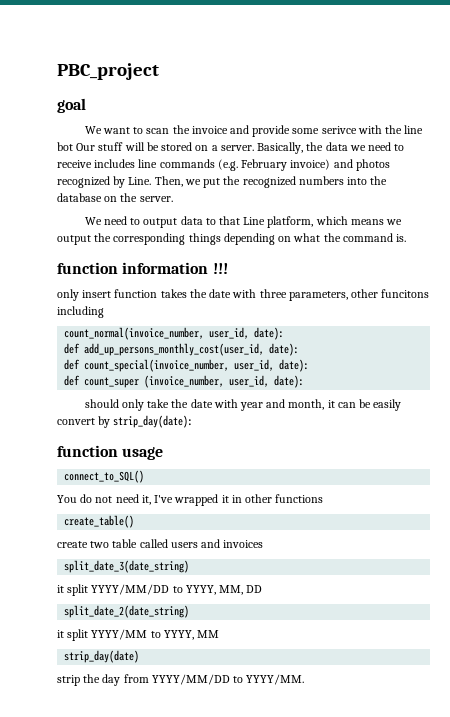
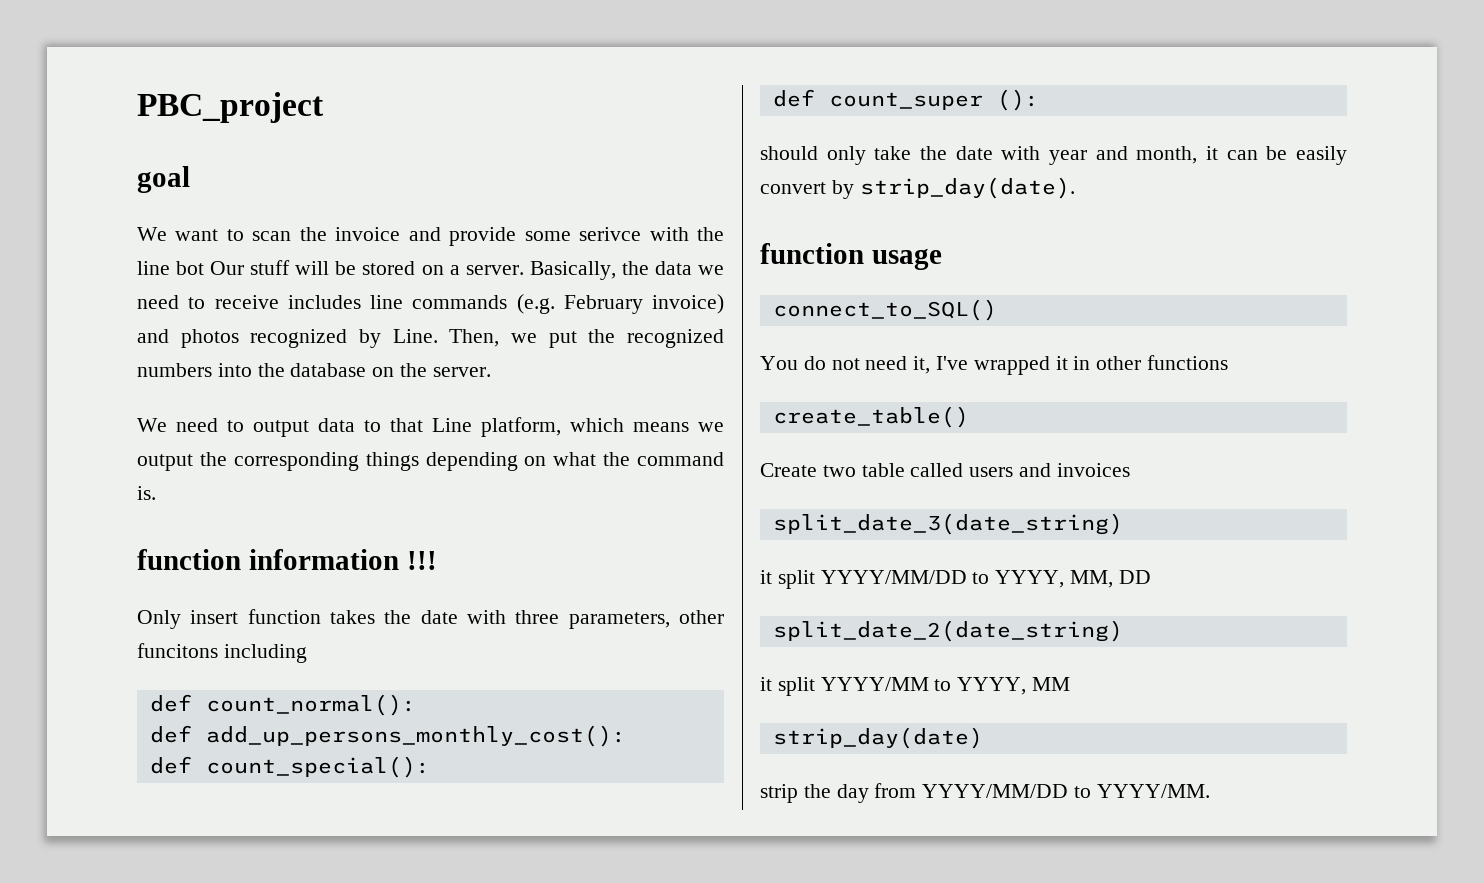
[57,289,79,301] only -> [137,610,181,629] Only
[64,327,285,340] [64,343,300,356] [64,359,310,372] count_normal(invoice_number, user_id, date): // def add_up_persons_monthly_cost(user_id, date): // def count_special(invoice_number, user_id, date): -> [149,694,416,716] [149,725,626,747] [149,756,430,778] def count_normal(): // def add_up_persons_monthly_cost(): // def count_special():
[144,375,305,388] (invoice_number, user_id, date): -> [996,89,1039,111] ():
[113,415,194,428] strip_day(date): -> [859,177,1075,199] strip_day(date).
[57,541,88,548] create -> [760,463,817,477] Create

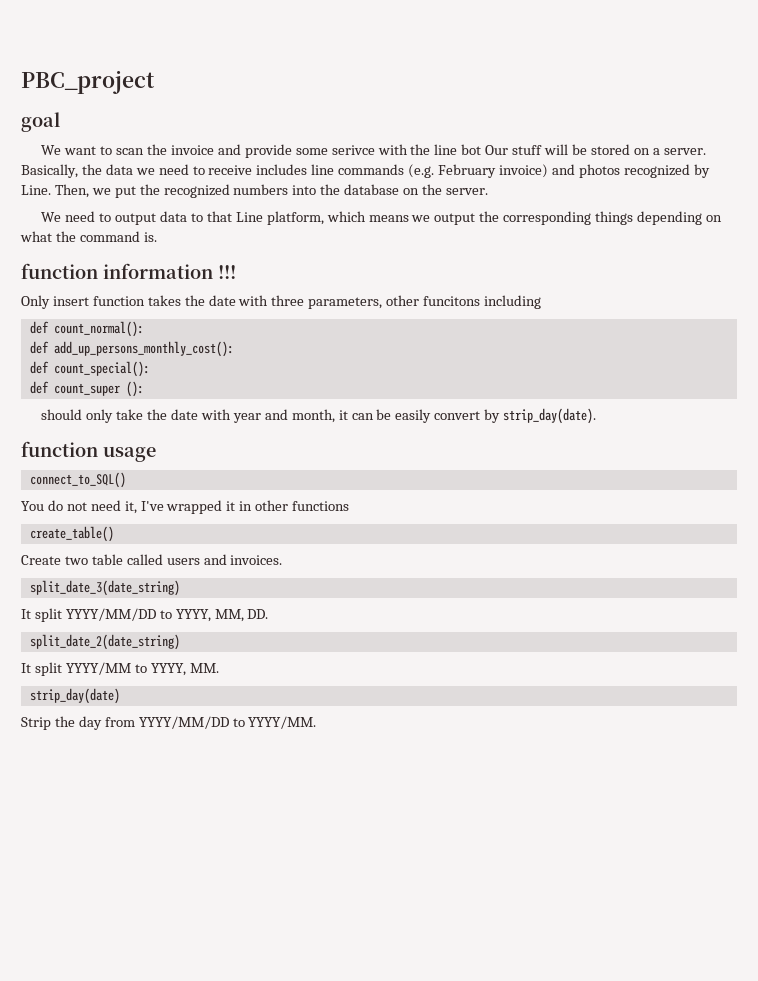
[1056,463,1130,477] invoices -> [230,555,283,565] invoices.
[760,570,772,584] it -> [21,609,31,619] It
[1118,570,1151,584] DD -> [247,609,269,619] DD.
[760,677,772,691] it -> [21,663,31,673] It
[1032,677,1071,691] MM -> [189,663,219,673] MM.
[760,784,798,803] strip -> [21,717,51,730] Strip

